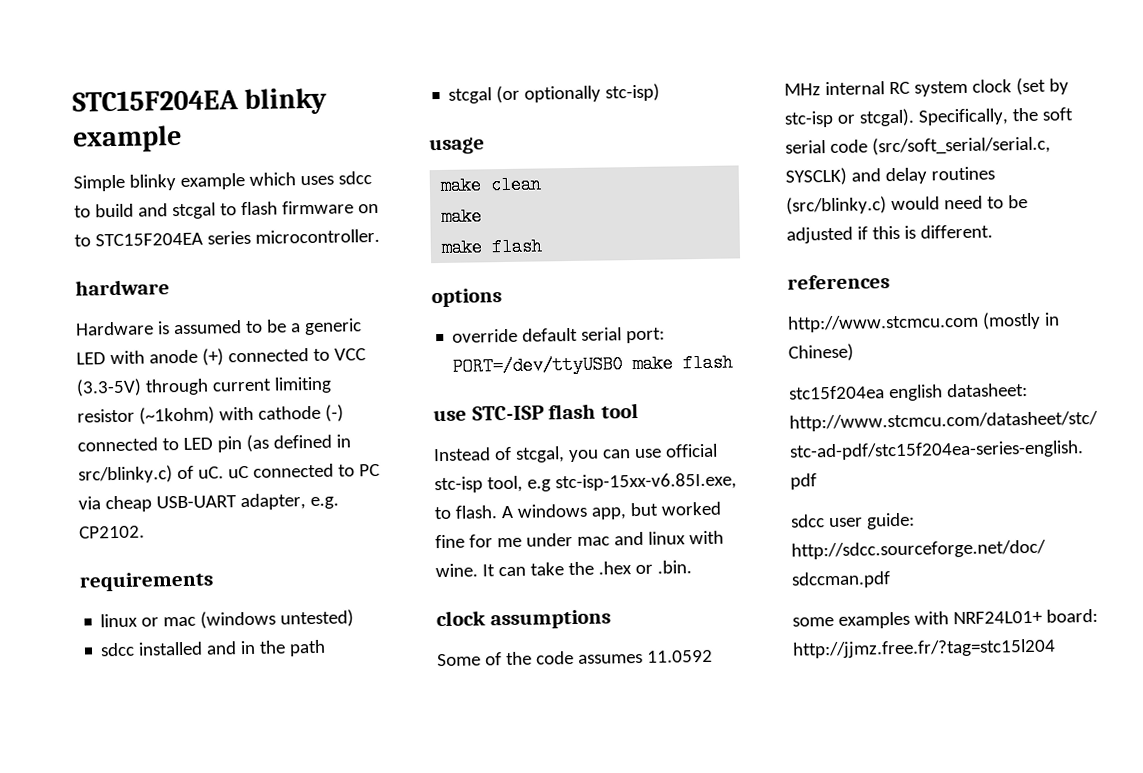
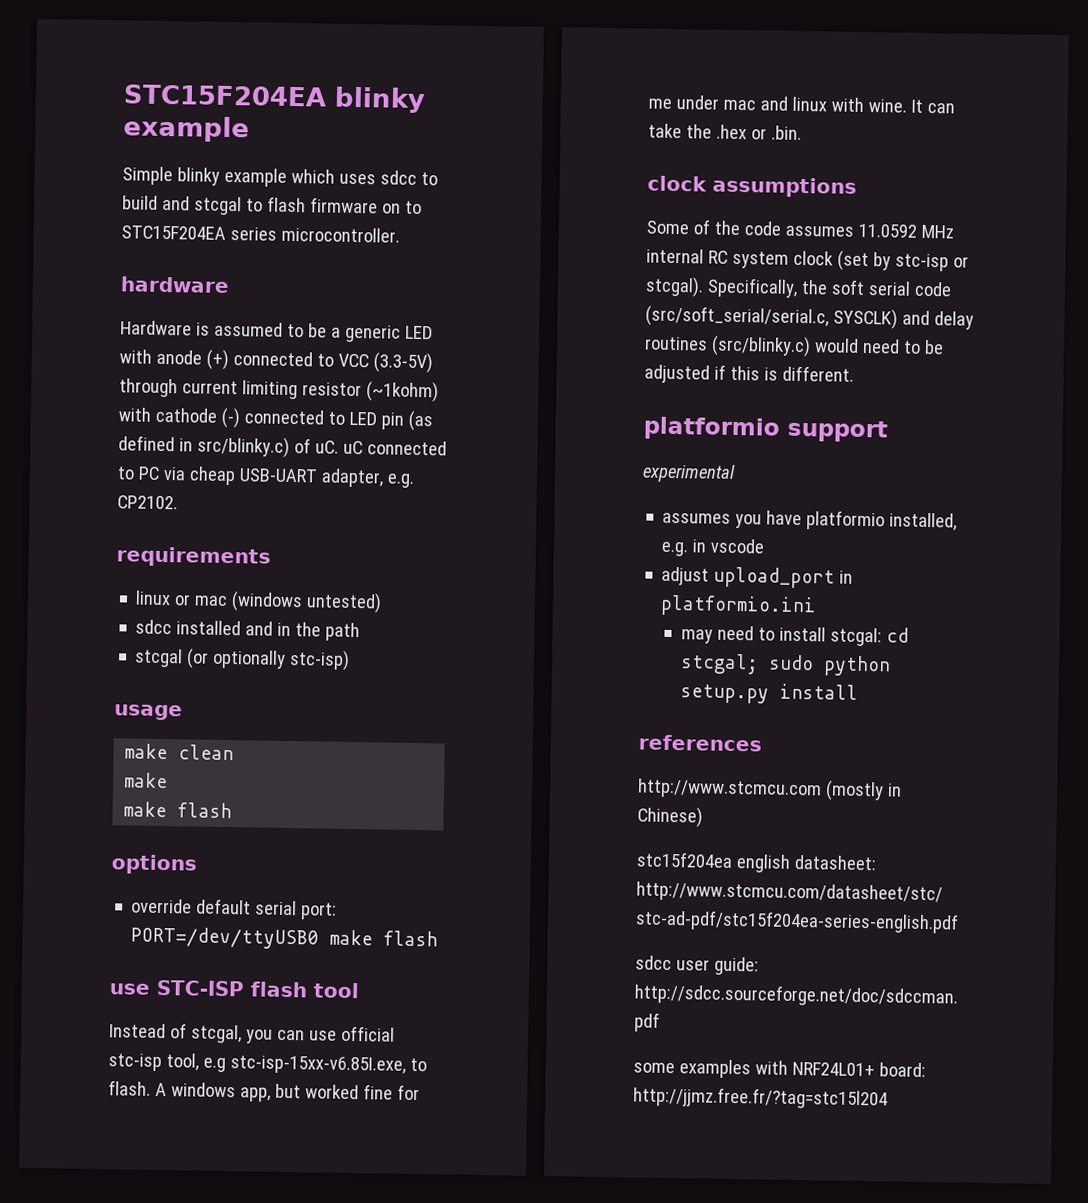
(993, 231) none -> [643,416,888,443] [642,463,736,483] [662,510,958,531] [661,538,766,557] [661,566,854,589] [660,594,818,618] [680,625,909,647] [679,653,891,677] [679,683,858,704] // platformio support // experimental // assumes you have platformio installed, e.g. in vscode // adjust upload_port in platformio.ini // may need to install stcgal: cd stcgal; sudo python setup.py install

